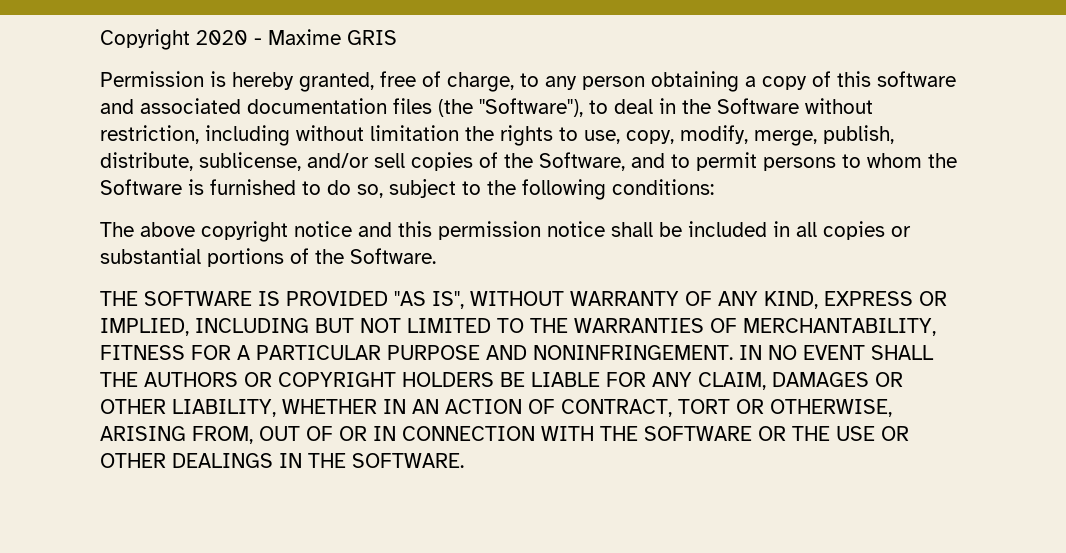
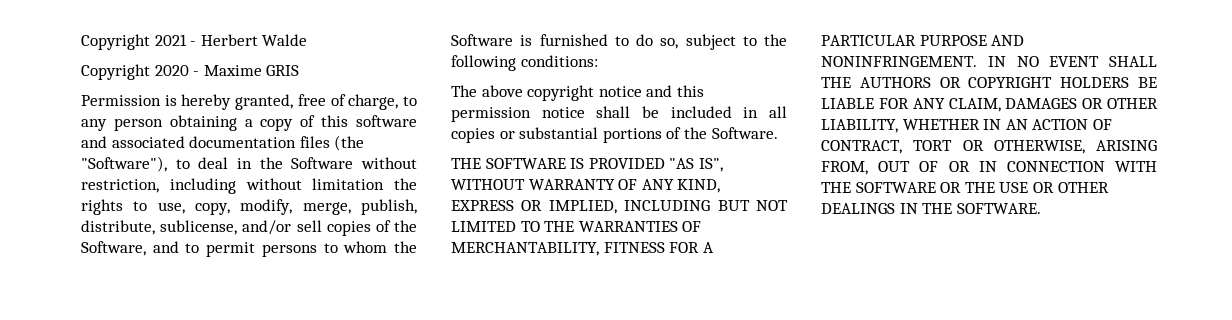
[100,29,190,50] Copyright -> [81,34,308,50] [81,64,150,80] Copyright 2021 - Herbert Walde // Copyright

